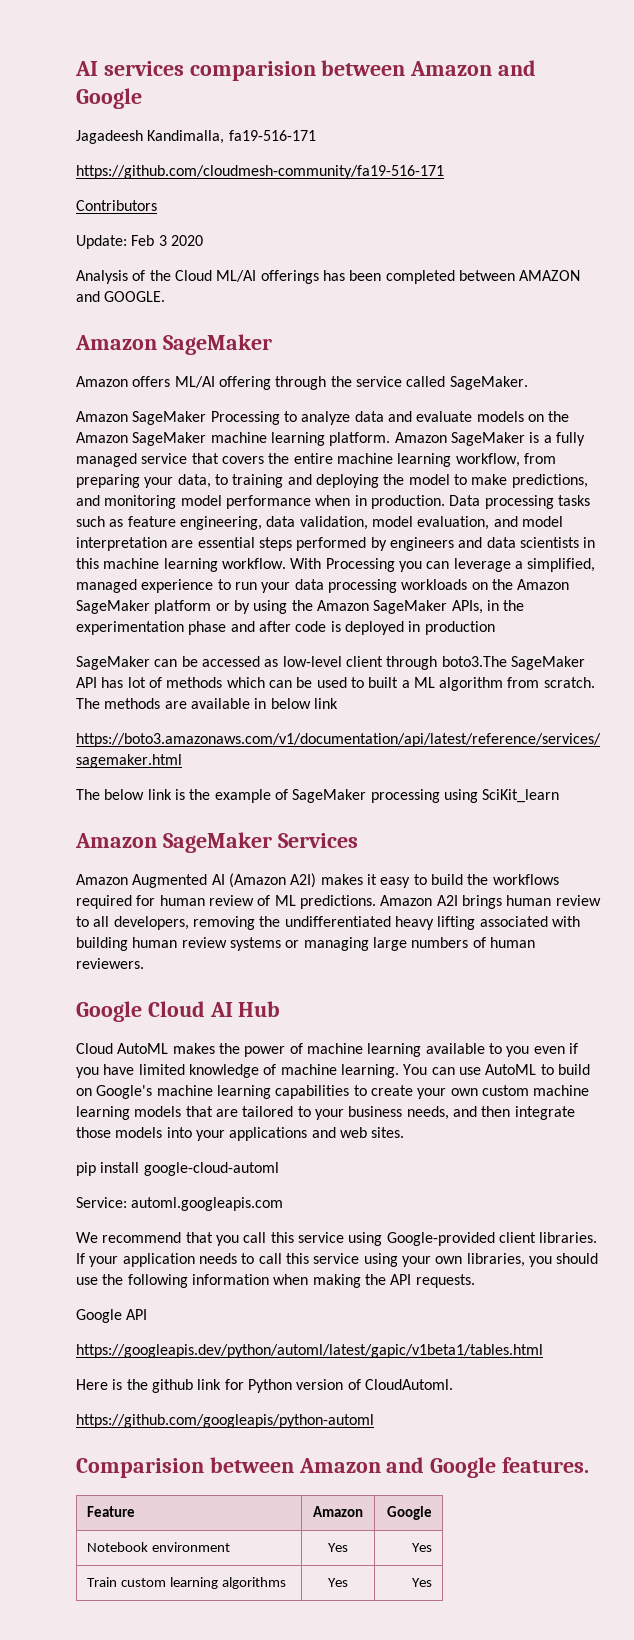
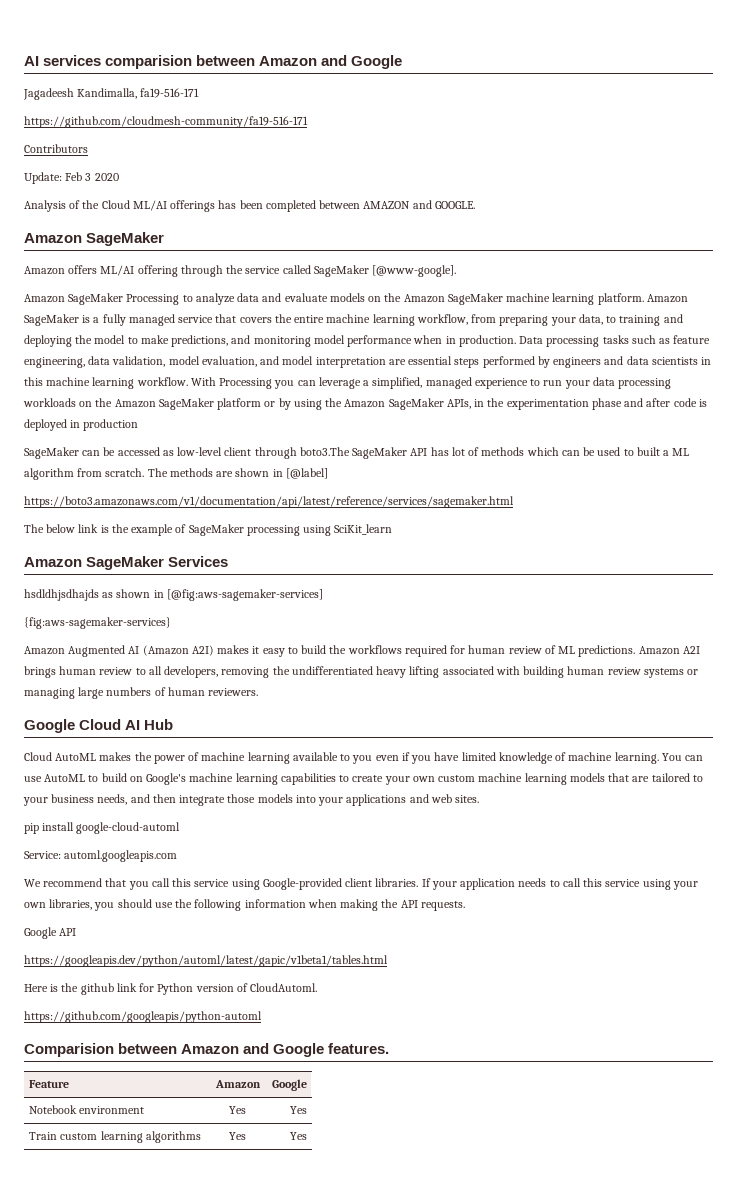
[449,376,528,390] SageMaker. -> [313,265,457,277] SageMaker [@www-google].
[190,698,338,709] available in below link -> [235,468,328,479] shown in [@label]
(358, 840) none -> [24,589,323,601] [24,617,171,629] // hsdldhjsdhajds as shown in [@fig:aws-sagemaker-services] // {fig:aws-sagemaker-services}

